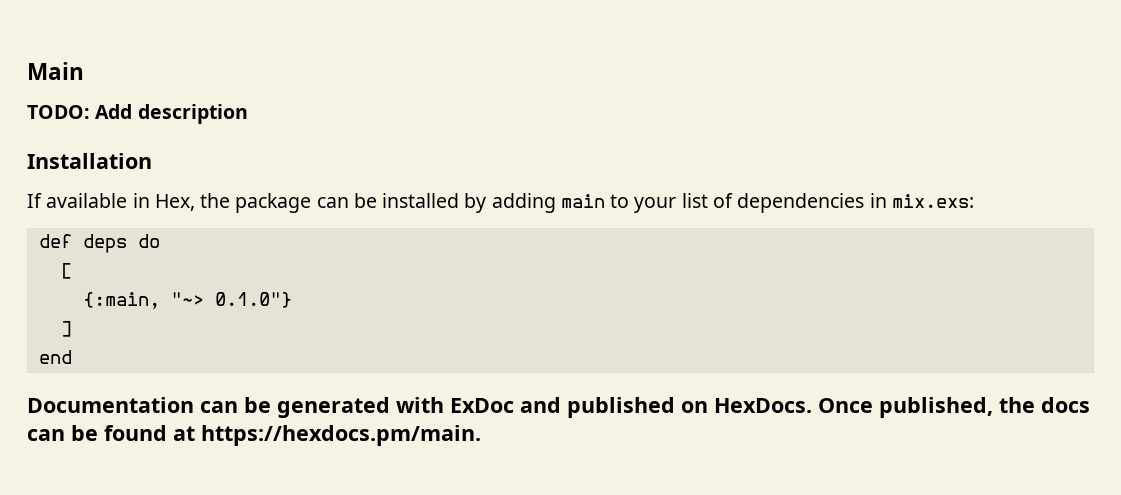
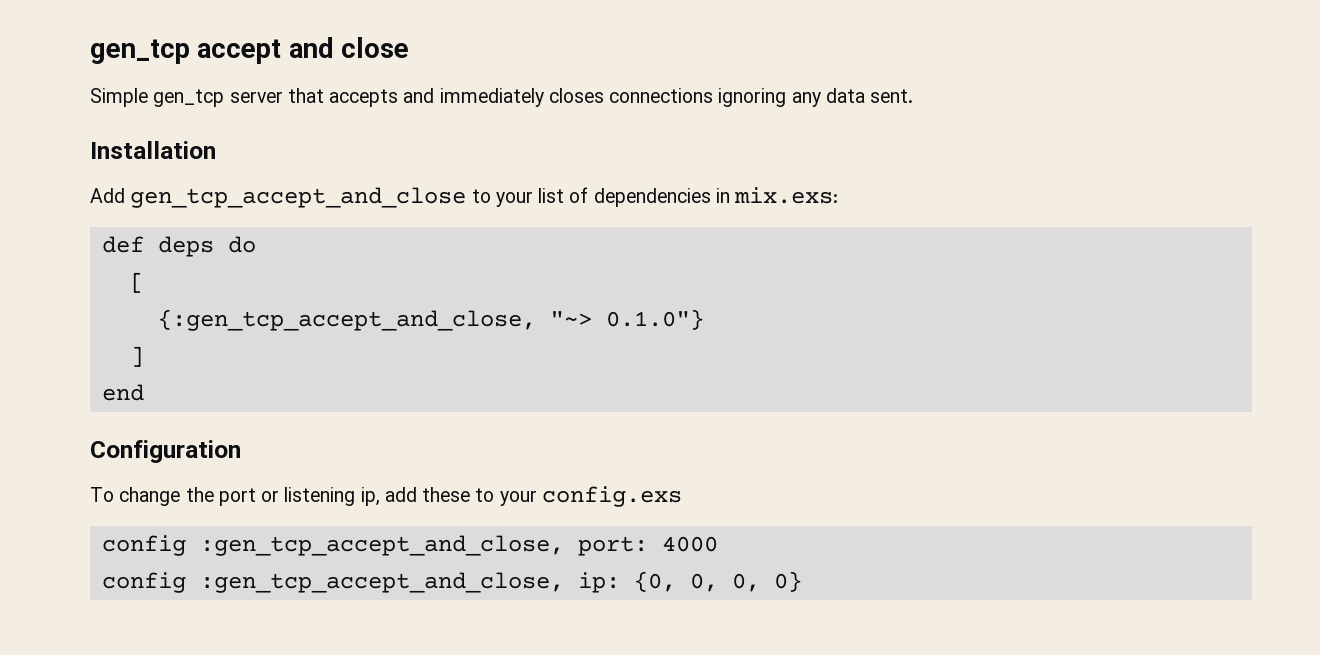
[27,62,84,80] [27,104,248,124] [27,153,152,169] [27,193,605,213] Main // TODO: Add description // Installation // If available in Hex, the package can be installed by adding main -> [90,37,410,64] [90,88,914,107] [90,141,216,159] [90,187,467,208] gen_tcp accept and close // Simple gen_tcp server that accepts and immediately closes connections ignoring any data sent. // Installation // Add gen_tcp_accept_and_close
[82,292,160,309] {:main, -> [157,309,536,331] {:gen_tcp_accept_and_close,
[27,397,1090,418] [27,425,481,446] Documentation can be generated with ExDoc and published on HexDocs. Once published, the docs can be found at https://hexdocs.pm/main. -> [90,440,241,463] [90,486,682,507] [101,535,718,556] [101,571,802,593] Configuration // To change the port or listening ip, add these to your config.exs // config :gen_tcp_accept_and_close, port: 4000 // config :gen_tcp_accept_and_close, ip: {0, 0, 0, 0}

